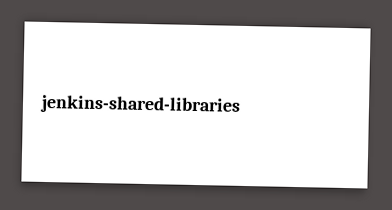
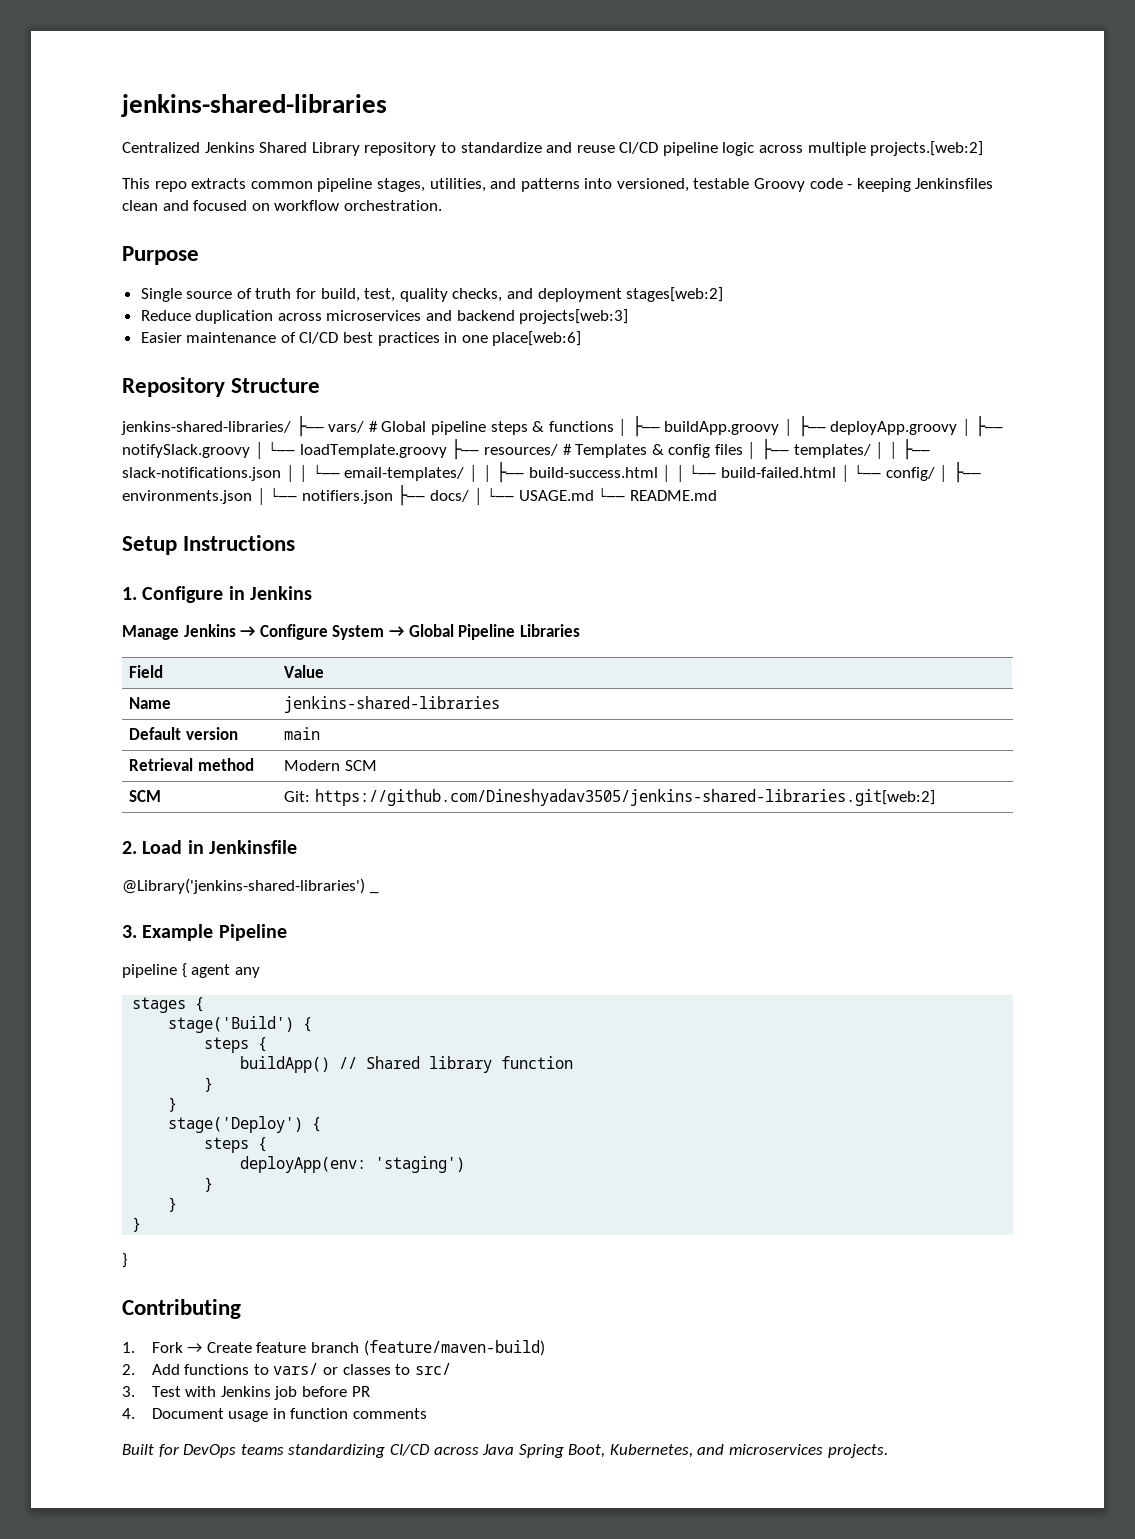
[40,94,241,116] jenkins-shared-libraries -> [121,94,387,117] [122,141,984,156] [122,178,994,192] [122,200,442,211] [122,246,199,265] [140,287,724,302] [140,309,629,324] [140,331,582,346] [122,377,321,397] [121,416,1004,437] [122,439,931,460] [122,462,982,483] [122,485,717,506] [122,535,296,555] [122,586,312,603] [122,624,580,640] [128,665,163,678] [283,665,324,678] [128,697,171,709] [283,696,500,713] [128,727,238,740] [283,727,320,740] [128,758,254,771] [283,760,377,771] [128,790,161,802] [283,789,935,806] [122,840,297,854] [122,878,379,894] [122,924,287,941] [122,963,260,978] [132,997,205,1013] [168,1016,313,1033] [204,1037,268,1053] [240,1056,574,1073] [204,1077,214,1092] [168,1097,178,1112] [168,1116,322,1133] [204,1137,268,1153] [240,1156,466,1173] [204,1177,214,1192] [168,1197,178,1212] [132,1217,142,1232] [122,1253,127,1268] [122,1299,241,1319] [122,1340,545,1356] [122,1363,451,1375] [122,1386,370,1400] [122,1408,427,1422] [122,1444,888,1458] jenkins-shared-libraries // Centralized Jenkins Shared Library repository to standardize and reuse CI/CD pipeline logic across multiple projects.[web:2] // This repo extracts common pipeline stages, utilities, and patterns into versioned, testable Groovy code - keeping Jenkinsfiles clean and focused on workflow orchestration. // Purpose // Single source of truth for build, test, quality checks, and deployment stages[web:2] // Reduce duplication across microservices and backend projects[web:3] // Easier maintenance of CI/CD best practices in one place[web:6] // Repository Structure // jenkins-shared-libraries/ ├── vars/ # Global pipeline steps & functions │ ├── buildApp.groovy │ ├── deployApp.groovy │ ├── notifySlack.groovy │ └── loadTemplate.groovy ├── resources/ # Templates & config files │ ├── templates/ │ │ ├── slack-notifications.json │ │ └── email-templates/ │ │ ├── build-success.html │ │ └── build-failed.html │ └── config/ │ ├── environments.json │ └── notifiers.json ├── docs/ │ └── USAGE.md └── README.md // Setup Instructions // 1. Configure in Jenkins // Manage Jenkins → Configure System → Global Pipeline Libraries // Field | Value // Name | jenkins-shared-libraries // Default version | main // Retrieval method | Modern SCM // SCM | Git: https://github.com/Dineshyadav3505/jenkins-shared-libraries.git[web:2] // 2. Load in Jenkinsfile // @Library('jenkins-shared-libraries') _ // 3. Example Pipeline // pipeline { agent any // stages { // stage('Build') { // steps { // buildApp() // Shared library function // } // } // stage('Deploy') { // steps { // deployApp(env: 'staging') // } // } // } // } // Contributing // 1. Fork → Create feature branch (feature/maven-build) // 2. Add functions to vars/ or classes to src/ // 3. Test with Jenkins job before PR // 4. Document usage in function comments // Built for DevOps teams standardizing CI/CD across Java Spring Boot, Kubernetes, and microservices projects.

